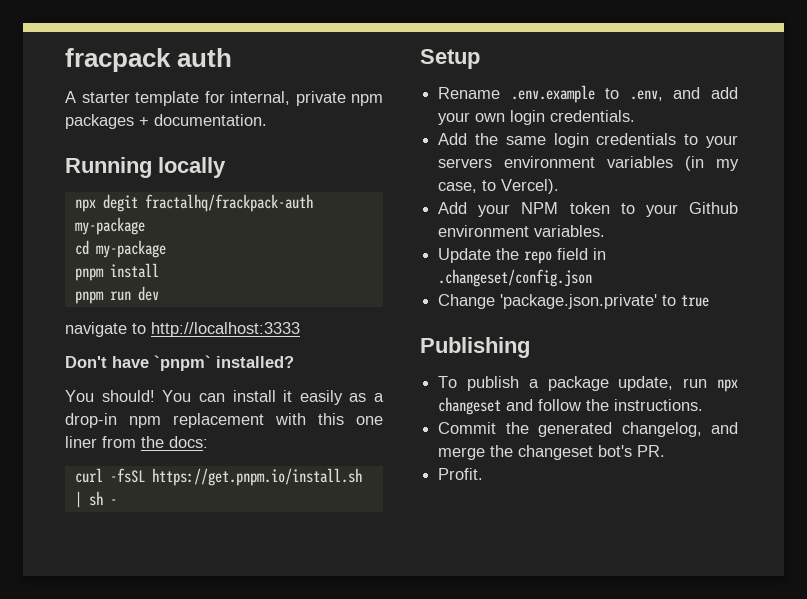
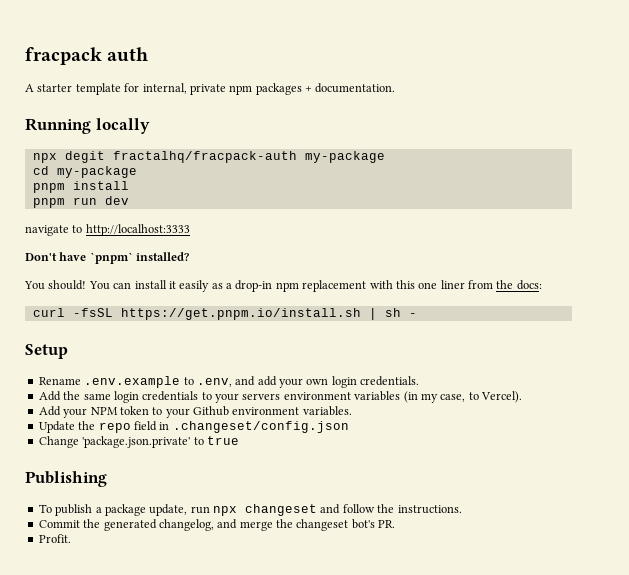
[144,194,313,212] fractalhq/frackpack-auth -> [112,151,297,163] fractalhq/fracpack-auth

